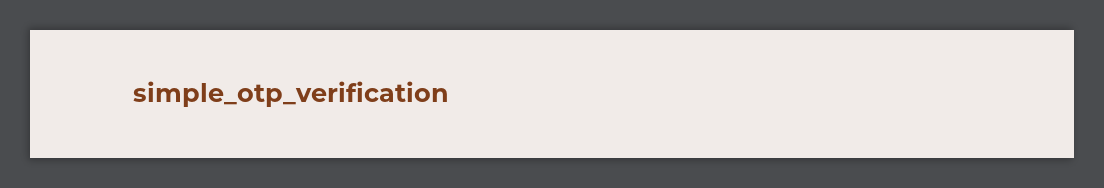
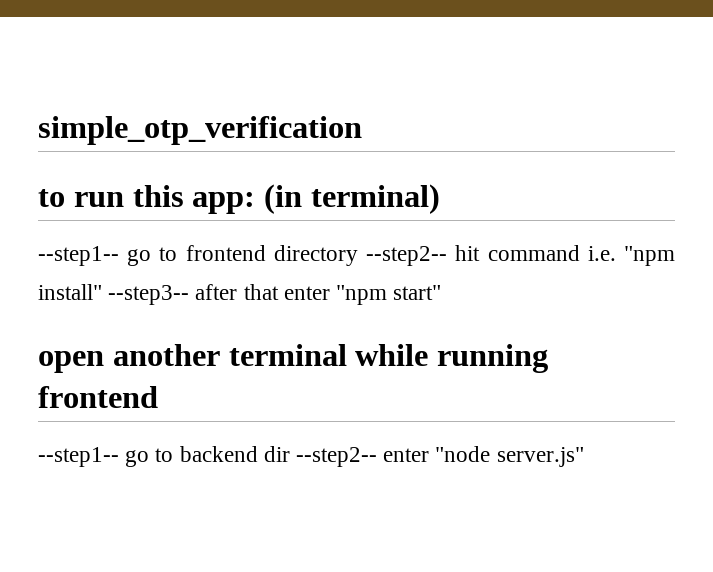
(449, 94) none -> [38,184,440,214] [38,245,675,266] [38,284,442,305] [38,344,549,373] [38,386,158,408] [38,446,584,467] // to run this app: (in terminal) // --step1-- go to frontend directory --step2-- hit command i.e. "npm install" --step3-- after that enter "npm start" // open another terminal while running frontend // --step1-- go to backend dir --step2-- enter "node server.js"

